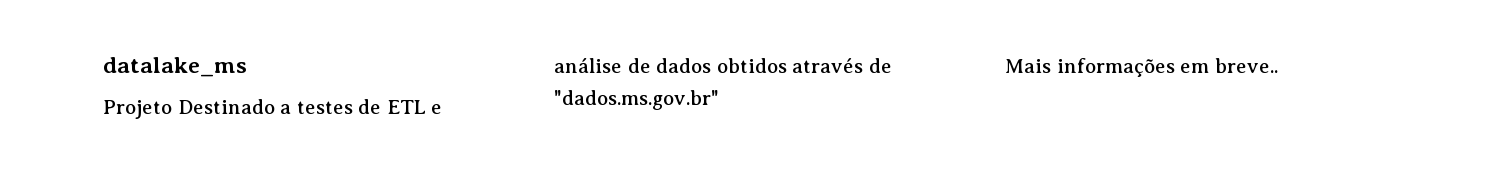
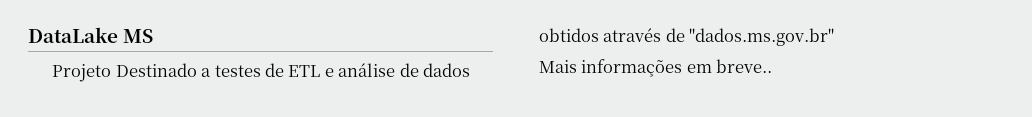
[103,57,247,77] datalake_ms -> [28,27,154,43] DataLake MS

